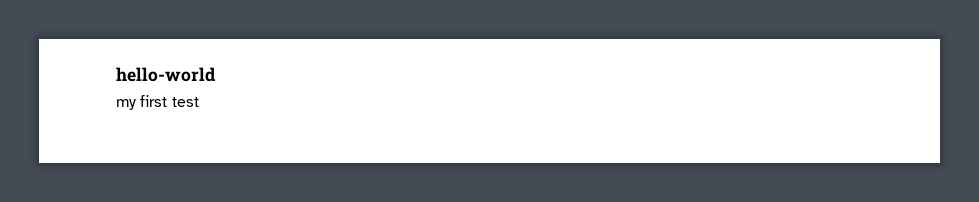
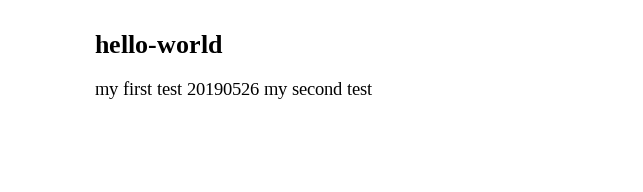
(199, 102) none -> [187,82,373,99] 20190526 my second test

